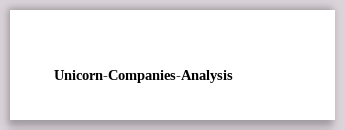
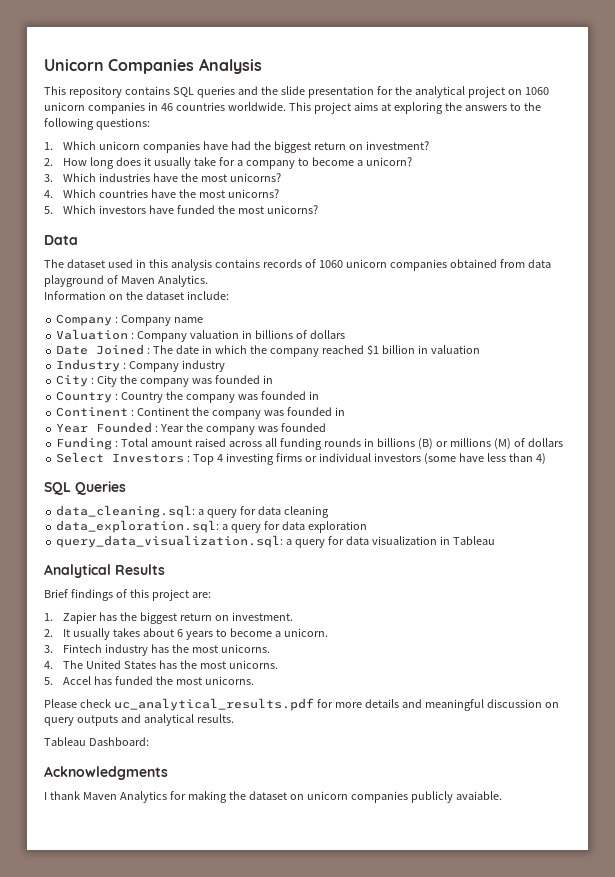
[54,70,233,83] Unicorn-Companies-Analysis -> [44,58,262,74] [44,86,549,98] [44,102,541,114] [44,118,150,130] [44,141,429,153] [44,157,412,169] [44,173,281,182] [44,189,279,198] [44,205,318,214] [44,235,78,245] [44,259,551,271] [44,275,208,287] [44,291,229,300] [56,314,204,326] [56,329,345,342] [56,344,480,357] [56,359,226,372] [56,375,273,387] [56,391,319,403] [56,407,345,419] [56,422,326,435] [56,437,563,450] [56,452,546,465] [44,481,126,495] [56,505,329,518] [56,520,367,533] [56,535,495,548] [44,564,165,578] [44,589,211,601] [44,612,293,624] [44,628,328,640] [44,644,270,656] [44,660,278,669] [44,676,254,685] [44,698,559,711] [44,714,234,726] [44,737,149,746] [44,766,168,780] [44,791,502,803] Unicorn Companies Analysis // This repository contains SQL queries and the slide presentation for the analytical project on 1060 unicorn companies in 46 countries worldwide. This project aims at exploring the answers to the following questions: // 1. Which unicorn companies have had the biggest return on investment? // 2. How long does it usually take for a company to become a unicorn? // 3. Which industries have the most unicorns? // 4. Which countries have the most unicorns? // 5. Which investors have funded the most unicorns? // Data // The dataset used in this analysis contains records of 1060 unicorn companies obtained from data playground of Maven Analytics. // Information on the dataset include: // Company : Company name // Valuation : Company valuation in billions of dollars // Date Joined : The date in which the company reached $1 billion in valuation // Industry : Company industry // City : City the company was founded in // Country : Country the company was founded in // Continent : Continent the company was founded in // Year Founded : Year the company was founded // Funding : Total amount raised across all funding rounds in billions (B) or millions (M) of dollars // Select Investors : Top 4 investing firms or individual investors (some have less than 4) // SQL Queries // data_cleaning.sql: a query for data cleaning // data_exploration.sql: a query for data exploration // query_data_visualization.sql: a query for data visualization in Tableau // Analytical Results // Brief findings of this project are: // 1. Zapier has the biggest return on investment. // 2. It usually takes about 6 years to become a unicorn. // 3. Fintech industry has the most unicorns. // 4. The United States has the most unicorns. // 5. Accel has funded the most unicorns. // Please check uc_analytical_results.pdf for more details and meaningful discussion on query outputs and analytical results. // Tableau Dashboard: // Acknowledgments // I thank Maven Analytics for making the dataset on unicorn companies publicly avaiable.

